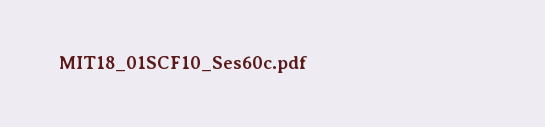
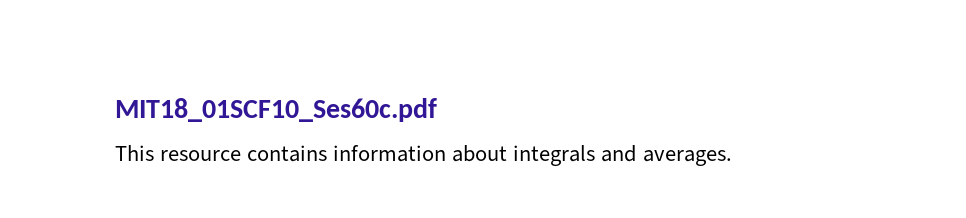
(307, 64) none -> [115,145,732,166] // This resource contains information about integrals and averages.

